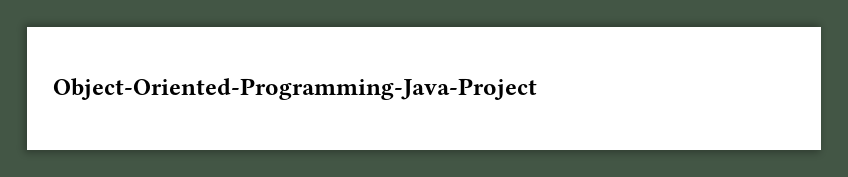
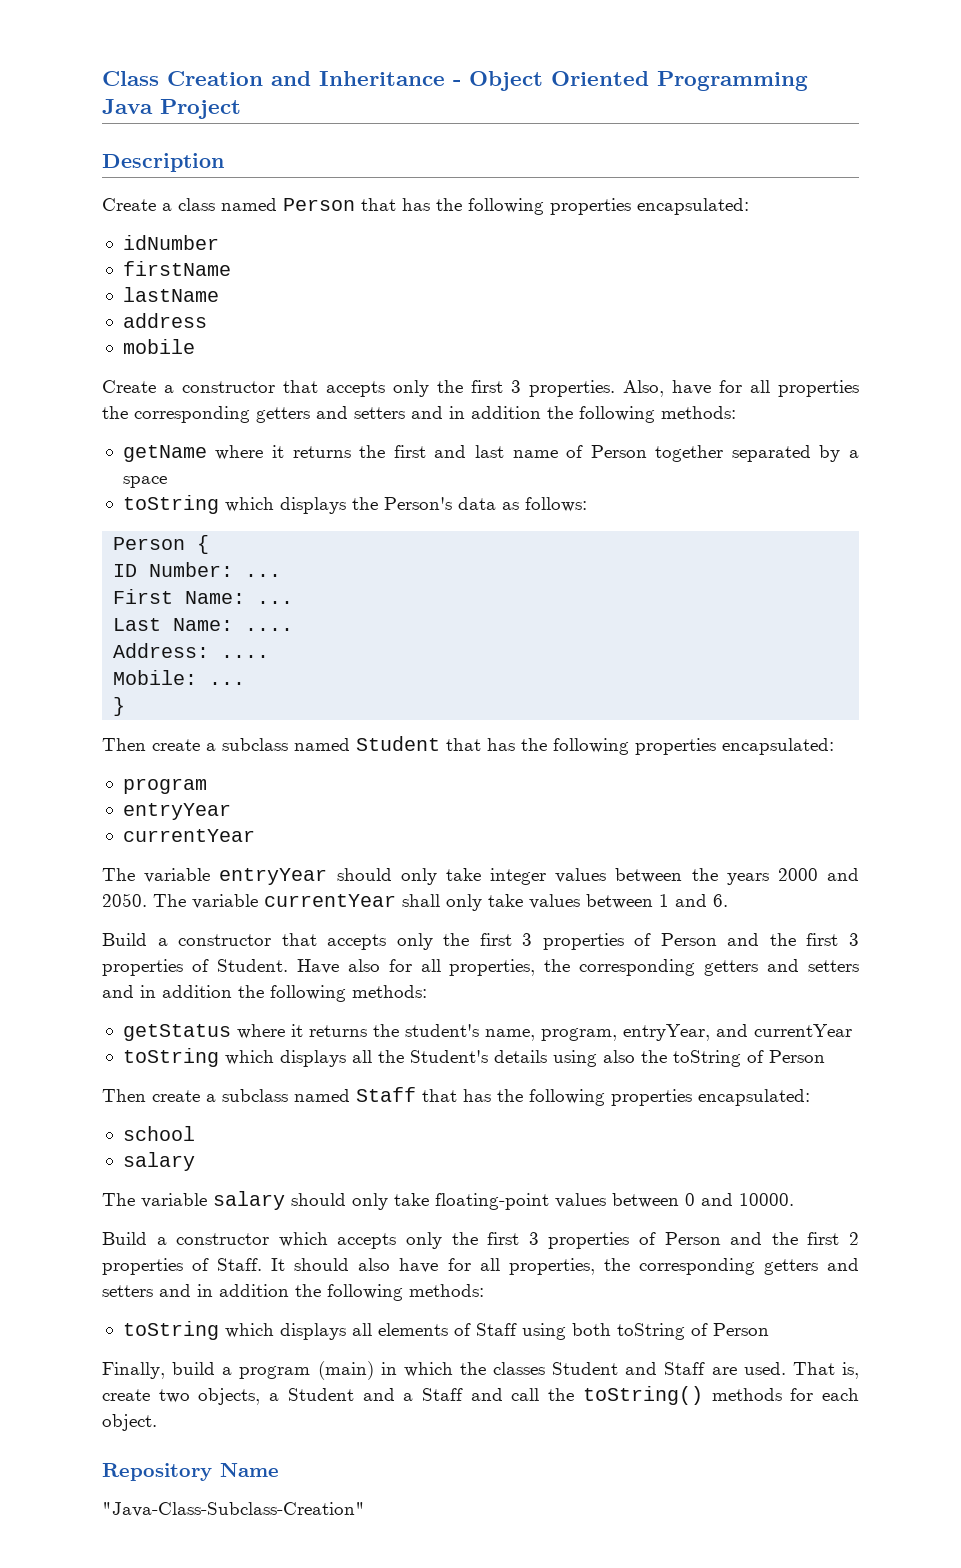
[53,78,537,100] Object-Oriented-Programming-Java-Project -> [102,71,808,91] [102,99,241,119] [102,153,224,172] [102,198,749,215] [122,235,219,250] [122,261,231,276] [122,287,219,302] [122,313,207,328] [122,339,195,354] [102,380,859,397] [102,406,736,423] [122,445,859,462] [122,476,167,488] [122,495,587,514] [113,535,210,554] [113,562,282,577] [113,589,294,604] [113,618,294,631] [113,643,270,658] [113,670,246,685] [113,697,126,716] [102,736,834,755] [122,778,207,794] [122,803,231,820] [122,829,255,842] [102,868,859,885] [102,893,728,911] [102,933,859,950] [102,959,859,976] [102,985,427,1002] [122,1024,852,1041] [122,1048,825,1067] [102,1087,810,1106] [122,1126,195,1141] [122,1152,195,1171] [102,1191,794,1210] [102,1232,860,1249] [102,1258,860,1275] [102,1284,484,1301] [122,1321,769,1340] [102,1361,859,1380] [102,1386,859,1405] [102,1414,157,1431] [102,1463,279,1481] [102,1502,365,1517] Class Creation and Inheritance - Object Oriented Programming Java Project // Description // Create a class named Person that has the following properties encapsulated: // idNumber // firstName // lastName // address // mobile // Create a constructor that accepts only the first 3 properties. Also, have for all properties the corresponding getters and setters and in addition the following methods: // getName where it returns the first and last name of Person together separated by a space // toString which displays the Person's data as follows: // Person { // ID Number: ... // First Name: ... // Last Name: .... // Address: .... // Mobile: ... // } // Then create a subclass named Student that has the following properties encapsulated: // program // entryYear // currentYear // The variable entryYear should only take integer values between the years 2000 and 2050. The variable currentYear shall only take values between 1 and 6. // Build a constructor that accepts only the first 3 properties of Person and the first 3 properties of Student. Have also for all properties, the corresponding getters and setters and in addition the following methods: // getStatus where it returns the student's name, program, entryYear, and currentYear // toString which displays all the Student's details using also the toString of Person // Then create a subclass named Staff that has the following properties encapsulated: // school // salary // The variable salary should only take floating-point values between 0 and 10000. // Build a constructor which accepts only the first 3 properties of Person and the first 2 properties of Staff. It should also have for all properties, the corresponding getters and setters and in addition the following methods: // toString which displays all elements of Staff using both toString of Person // Finally, build a program (main) in which the classes Student and Staff are used. That is, create two objects, a Student and a Staff and call the toString() methods for each object. // Repository Name // "Java-Class-Subclass-Creation"

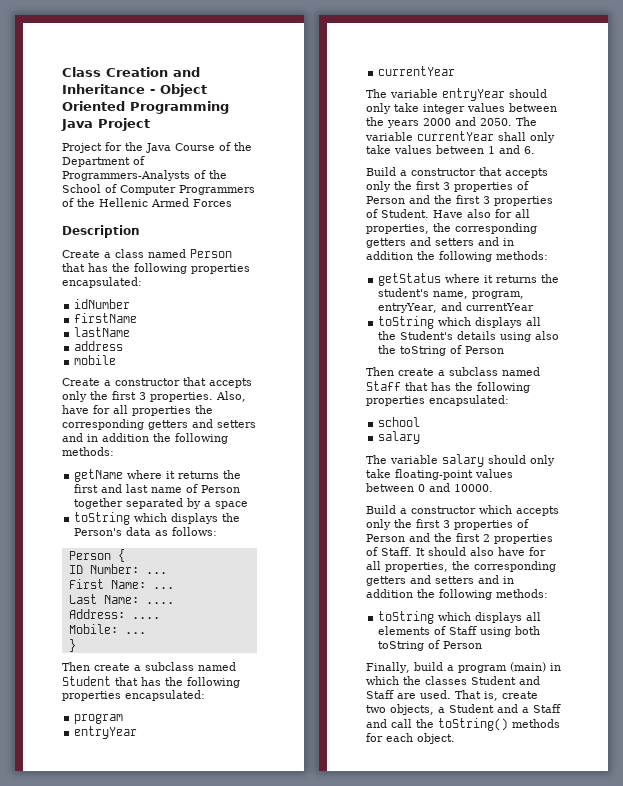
(241, 109) none -> [62,142,252,153] [62,156,145,167] [62,170,227,181] [62,184,255,195] [62,198,232,207] // Project for the Java Course of the Department of Programmers-Analysts of the School of Computer Programmers of the Hellenic Armed Forces
[102,1463,279,1481] [102,1502,365,1517] // Repository Name // "Java-Class-Subclass-Creation" -> (455, 738) none

